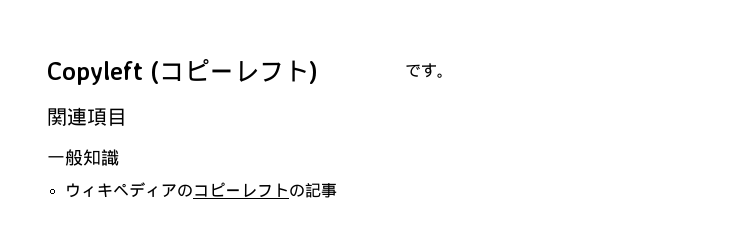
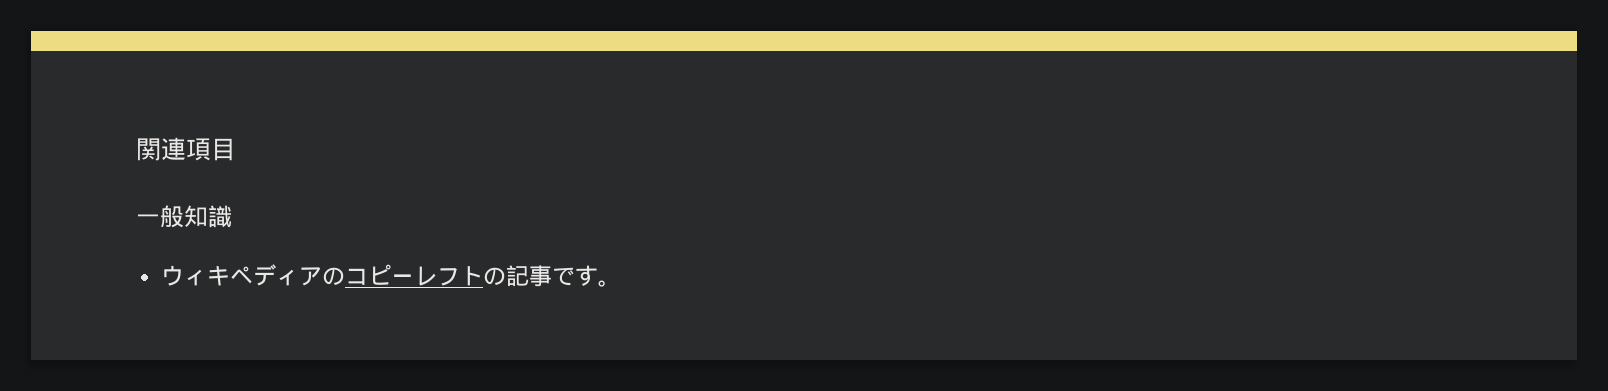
[47,59,318,85] Copyleft (コピーレフト) // -> (136, 149) none

